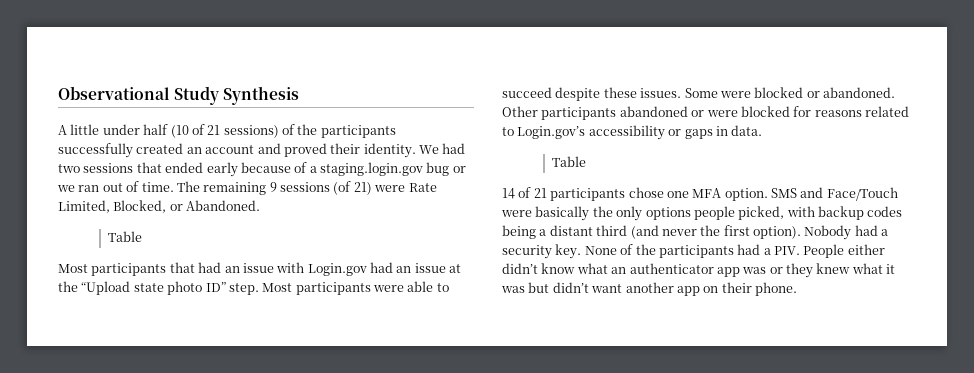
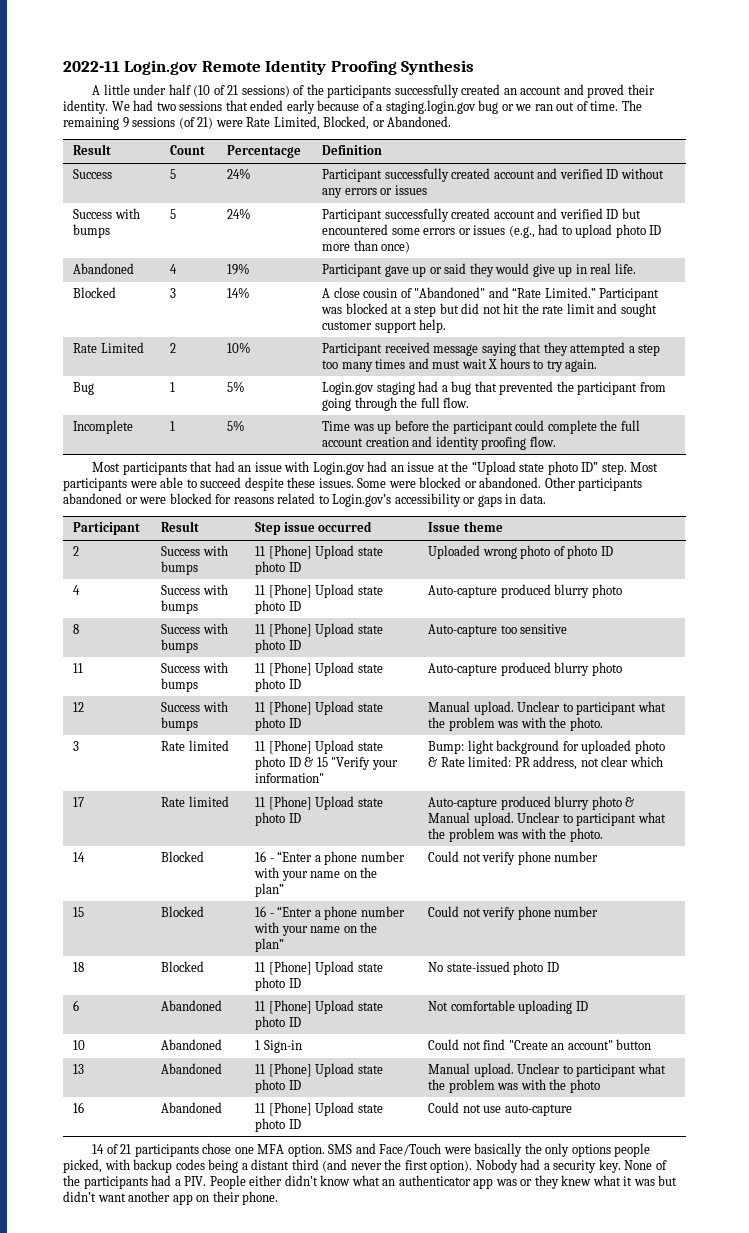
[58,86,220,105] Observational Study -> [63,60,397,75] 2022-11 Login.gov Remote Identity Proofing
[108,231,143,242] // Table -> [73,144,112,155] [170,145,206,155] [227,145,302,158] [322,145,383,155] [73,169,113,179] [170,169,177,179] [227,168,252,179] [322,168,664,182] [322,185,427,198] [73,208,140,219] [73,224,111,238] [170,209,177,219] [227,208,252,219] [322,208,641,222] [322,224,662,238] [322,240,411,253] [73,263,135,274] [170,264,178,274] [227,263,251,275] [322,263,636,277] [73,287,117,298] [170,288,177,298] [227,287,251,298] [322,287,660,301] [321,303,657,317] [322,319,447,333] [73,342,144,353] [170,343,177,353] [227,342,252,353] [322,342,661,356] [322,358,598,372] [73,382,95,395] [170,382,176,392] [227,381,246,392] [322,381,666,395] [322,397,470,411] [73,420,134,434] [170,421,176,431] [227,420,246,431] [322,420,640,434] [322,436,556,450] // Result | Count | Percentacge | Definition // Success | 5 | 24% | Participant successfully created account and verified ID without any errors or issues // Success with bumps | 5 | 24% | Participant successfully created account and verified ID but encountered some errors or issues (e.g., had to upload photo ID more than once) // Abandoned | 4 | 19% | Participant gave up or said they would give up in real life. // Blocked | 3 | 14% | A close cousin of "Abandoned" and “Rate Limited.” Participant was blocked at a step but did not hit the rate limit and sought customer support help. // Rate Limited | 2 | 10% | Participant received message saying that they attempted a step too many times and must wait X hours to try again. // Bug | 1 | 5% | Login.gov staging had a bug that prevented the participant from going through the full flow. // Incomplete | 1 | 5% | Time was up before the participant could complete the full account creation and identity proofing flow.
[552,156,587,167] // Table -> [73,522,141,535] [161,521,200,532] [255,521,373,535] [428,521,503,532] [73,546,80,556] [161,545,228,556] [161,561,199,575] [255,545,383,559] [255,561,301,575] [428,545,613,559] [73,585,81,595] [161,584,228,595] [161,600,199,614] [255,584,383,598] [255,600,301,614] [428,584,622,598] [73,624,80,634] [161,623,228,634] [161,639,199,653] [255,623,383,637] [255,639,301,653] [428,624,568,637] [73,663,84,673] [161,662,228,673] [161,678,199,692] [255,662,383,676] [255,678,301,692] [428,662,622,676] [73,702,85,712] [161,701,228,712] [161,717,199,731] [255,701,383,715] [255,717,301,731] [428,701,666,715] [428,717,603,731] [73,741,80,751] [161,740,229,751] [255,740,383,754] [255,756,398,770] [255,773,325,783] [428,740,665,754] [428,756,663,770] [73,797,85,807] [161,796,229,807] [255,796,383,810] [255,812,301,826] [428,796,635,810] [428,812,666,826] [428,828,603,842] [73,852,86,862] [161,851,205,862] [255,851,405,865] [254,867,378,881] [255,883,285,897] [428,851,599,865] [73,907,85,917] [161,906,205,917] [255,906,405,920] [254,922,378,936] [255,938,285,952] [428,906,599,920] [73,962,85,972] [161,961,205,972] [255,961,383,975] [255,977,301,991] [428,961,559,975] [73,1000,80,1011] [161,1000,223,1011] [255,1000,383,1014] [255,1016,301,1030] [428,1000,588,1014] [73,1040,86,1050] [161,1039,223,1050] [255,1040,302,1053] [428,1039,652,1050] [73,1064,85,1074] [161,1063,223,1074] [255,1063,383,1077] [255,1079,301,1093] [428,1063,666,1077] [428,1079,600,1093] [73,1102,85,1113] [161,1102,223,1113] [255,1102,383,1116] [255,1118,301,1132] [428,1102,572,1116] // Participant | Result | Step issue occurred | Issue theme // 2 | Success with bumps | 11 [Phone] Upload state photo ID | Uploaded wrong photo of photo ID // 4 | Success with bumps | 11 [Phone] Upload state photo ID | Auto-capture produced blurry photo // 8 | Success with bumps | 11 [Phone] Upload state photo ID | Auto-capture too sensitive // 11 | Success with bumps | 11 [Phone] Upload state photo ID | Auto-capture produced blurry photo // 12 | Success with bumps | 11 [Phone] Upload state photo ID | Manual upload. Unclear to participant what the problem was with the photo. // 3 | Rate limited | 11 [Phone] Upload state photo ID & 15 "Verify your information" | Bump: light background for uploaded photo & Rate limited: PR address, not clear which // 17 | Rate limited | 11 [Phone] Upload state photo ID | Auto-capture produced blurry photo & Manual upload. Unclear to participant what the problem was with the photo. // 14 | Blocked | 16 - “Enter a phone number with your name on the plan” | Could not verify phone number // 15 | Blocked | 16 - “Enter a phone number with your name on the plan” | Could not verify phone number // 18 | Blocked | 11 [Phone] Upload state photo ID | No state-issued photo ID // 6 | Abandoned | 11 [Phone] Upload state photo ID | Not comfortable uploading ID // 10 | Abandoned | 1 Sign-in | Could not find "Create an account" button // 13 | Abandoned | 11 [Phone] Upload state photo ID | Manual upload. Unclear to participant what the problem was with the photo // 16 | Abandoned | 11 [Phone] Upload state photo ID | Could not use auto-capture

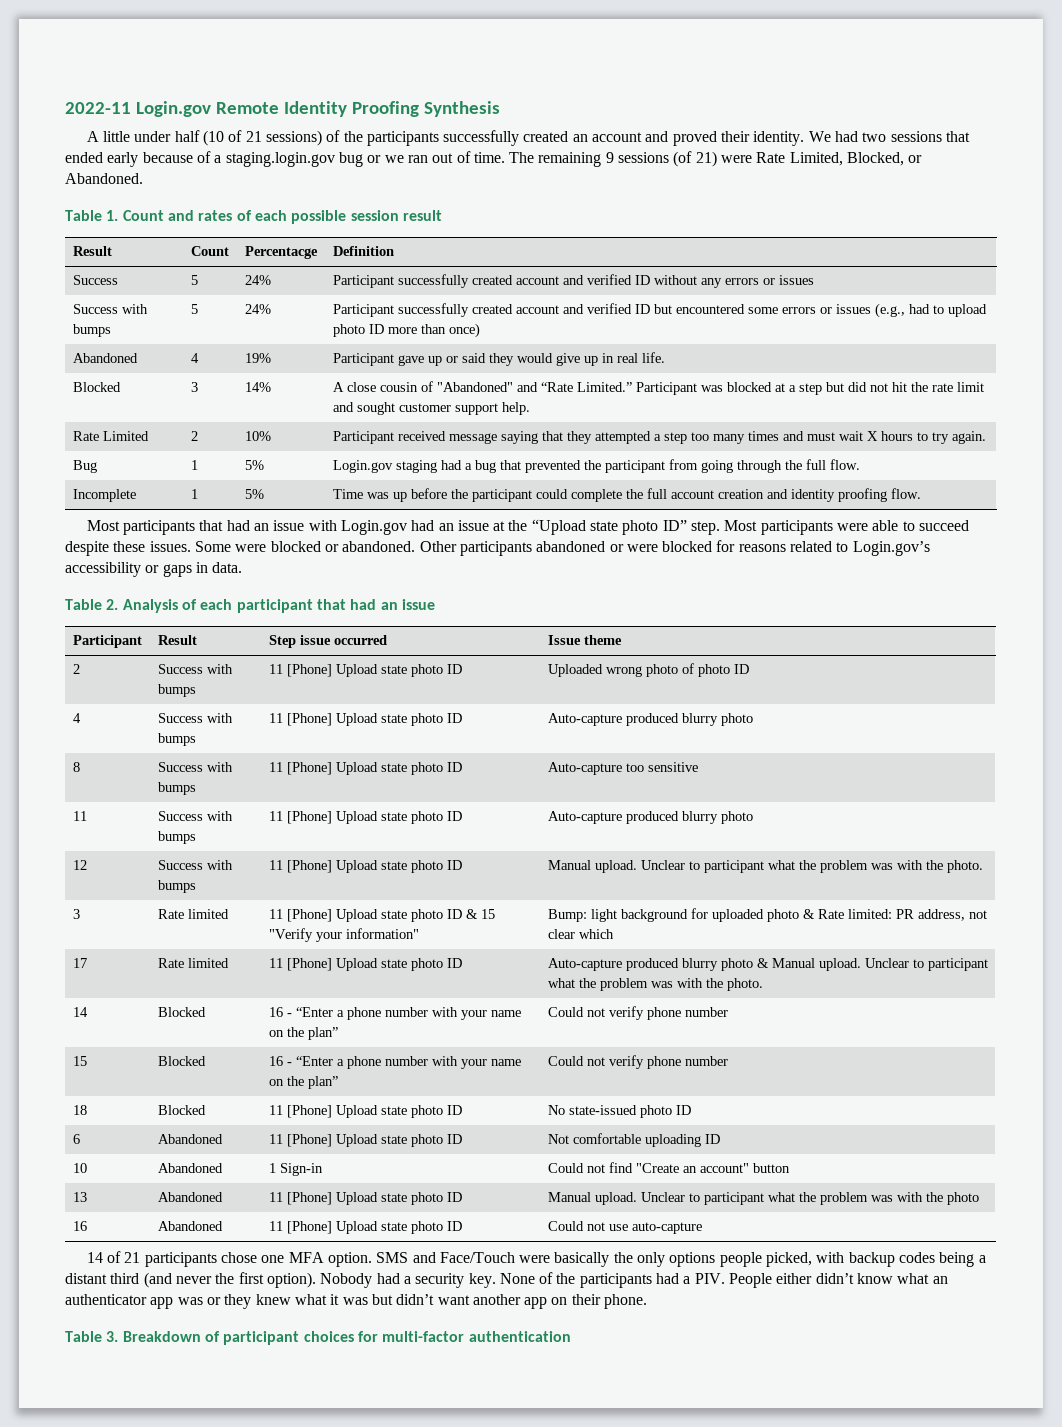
(452, 121) none -> [65,210,442,224] // Table 1. Count and rates of each possible session result
(546, 498) none -> [65,599,435,613] // Table 2. Analysis of each participant that had an issue
(279, 1198) none -> [65,1331,571,1345] // Table 3. Breakdown of participant choices for multi-factor authentication

